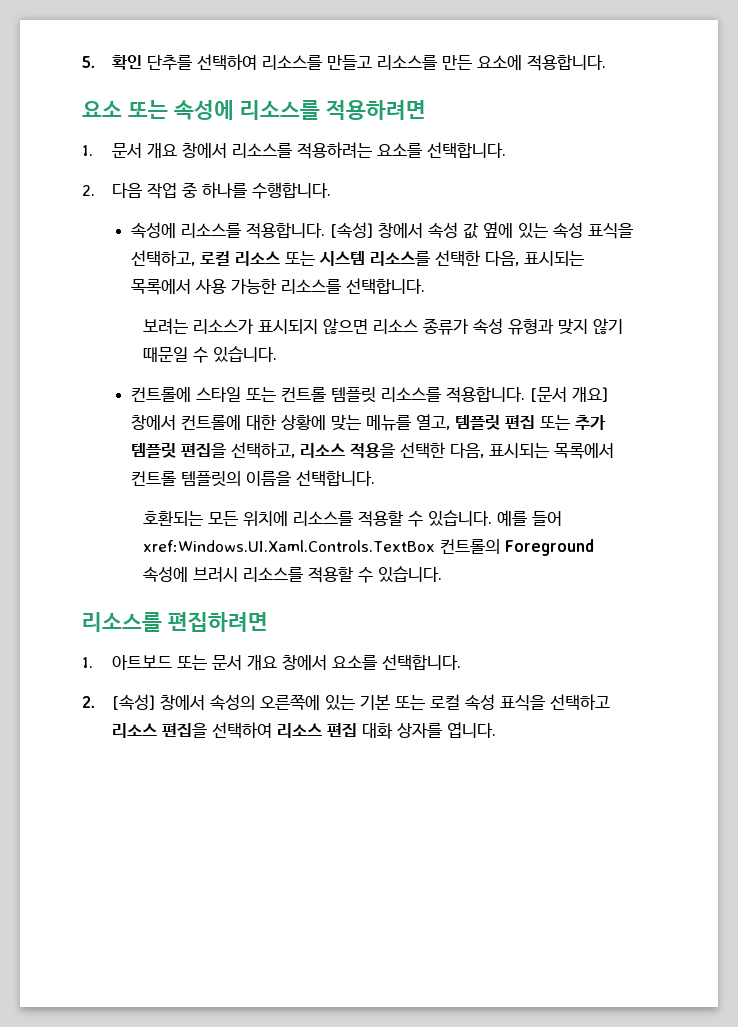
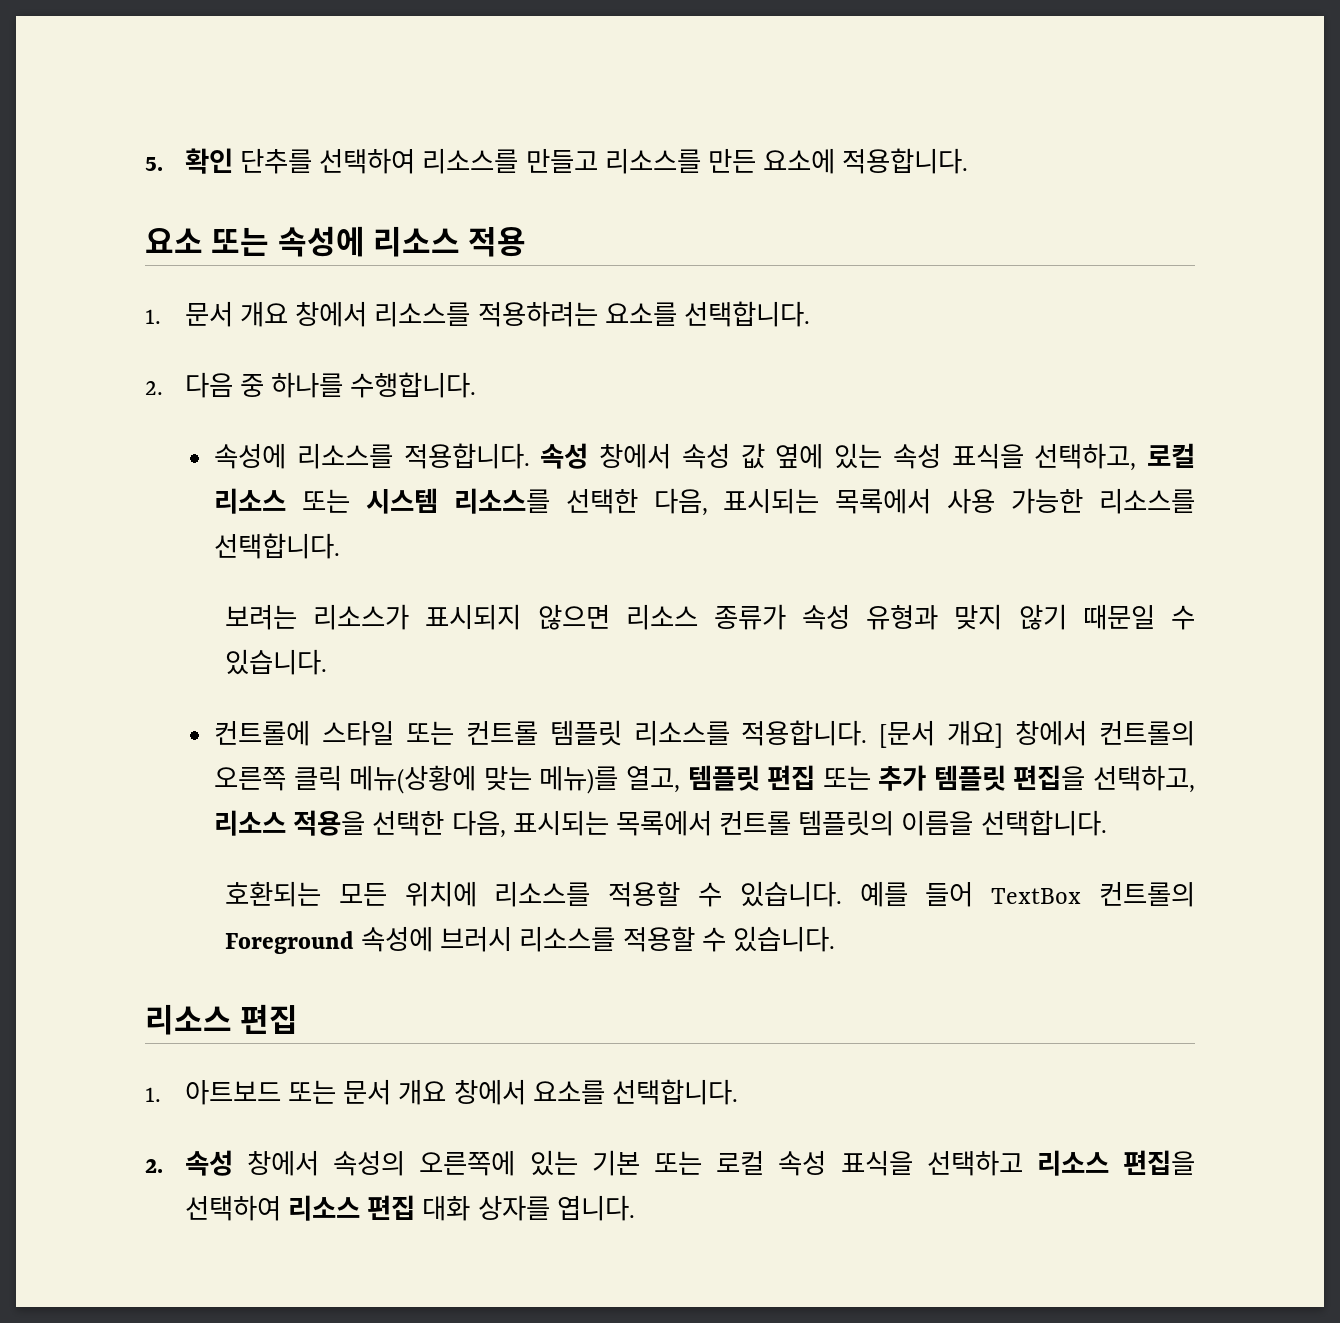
[240,100,426,121] 리소스를 적용하려면 -> [373,226,527,257] 리소스 적용
[147,183,178,199] 작업 -> (233, 385) none
[330,222,374,238] [속성] -> [540,443,589,469] 속성
[181,414,412,431] 컨트롤에 대한 상황에 맞는 메뉴를 -> [1099,721,1195,746] [214,765,619,794] 컨트롤의 오른쪽 클릭 메뉴(상황에 맞는 메뉴)를
[142,540,435,552] xref:Windows.UI.Xaml.Controls.TextBox -> [991,888,1082,904] TextBox
[82,612,268,632] 리소스를 편집하려면 -> [145,1004,299,1035] 리소스 편집
[112,694,156,710] [속성] -> [184,1150,233,1176] 속성

